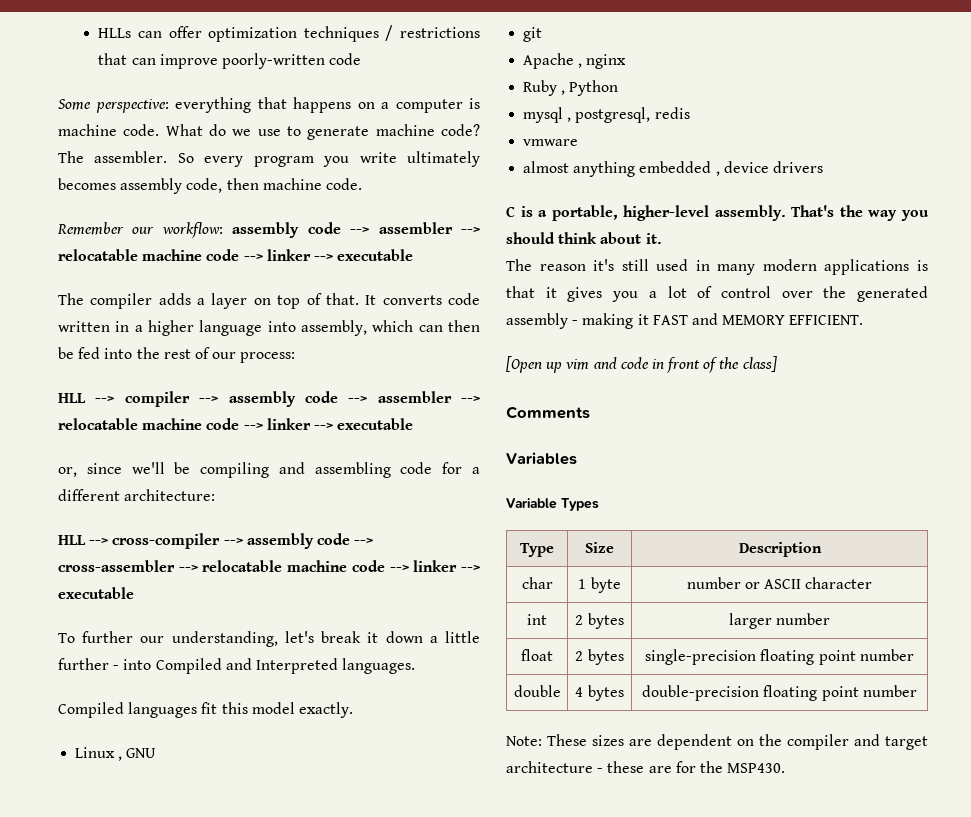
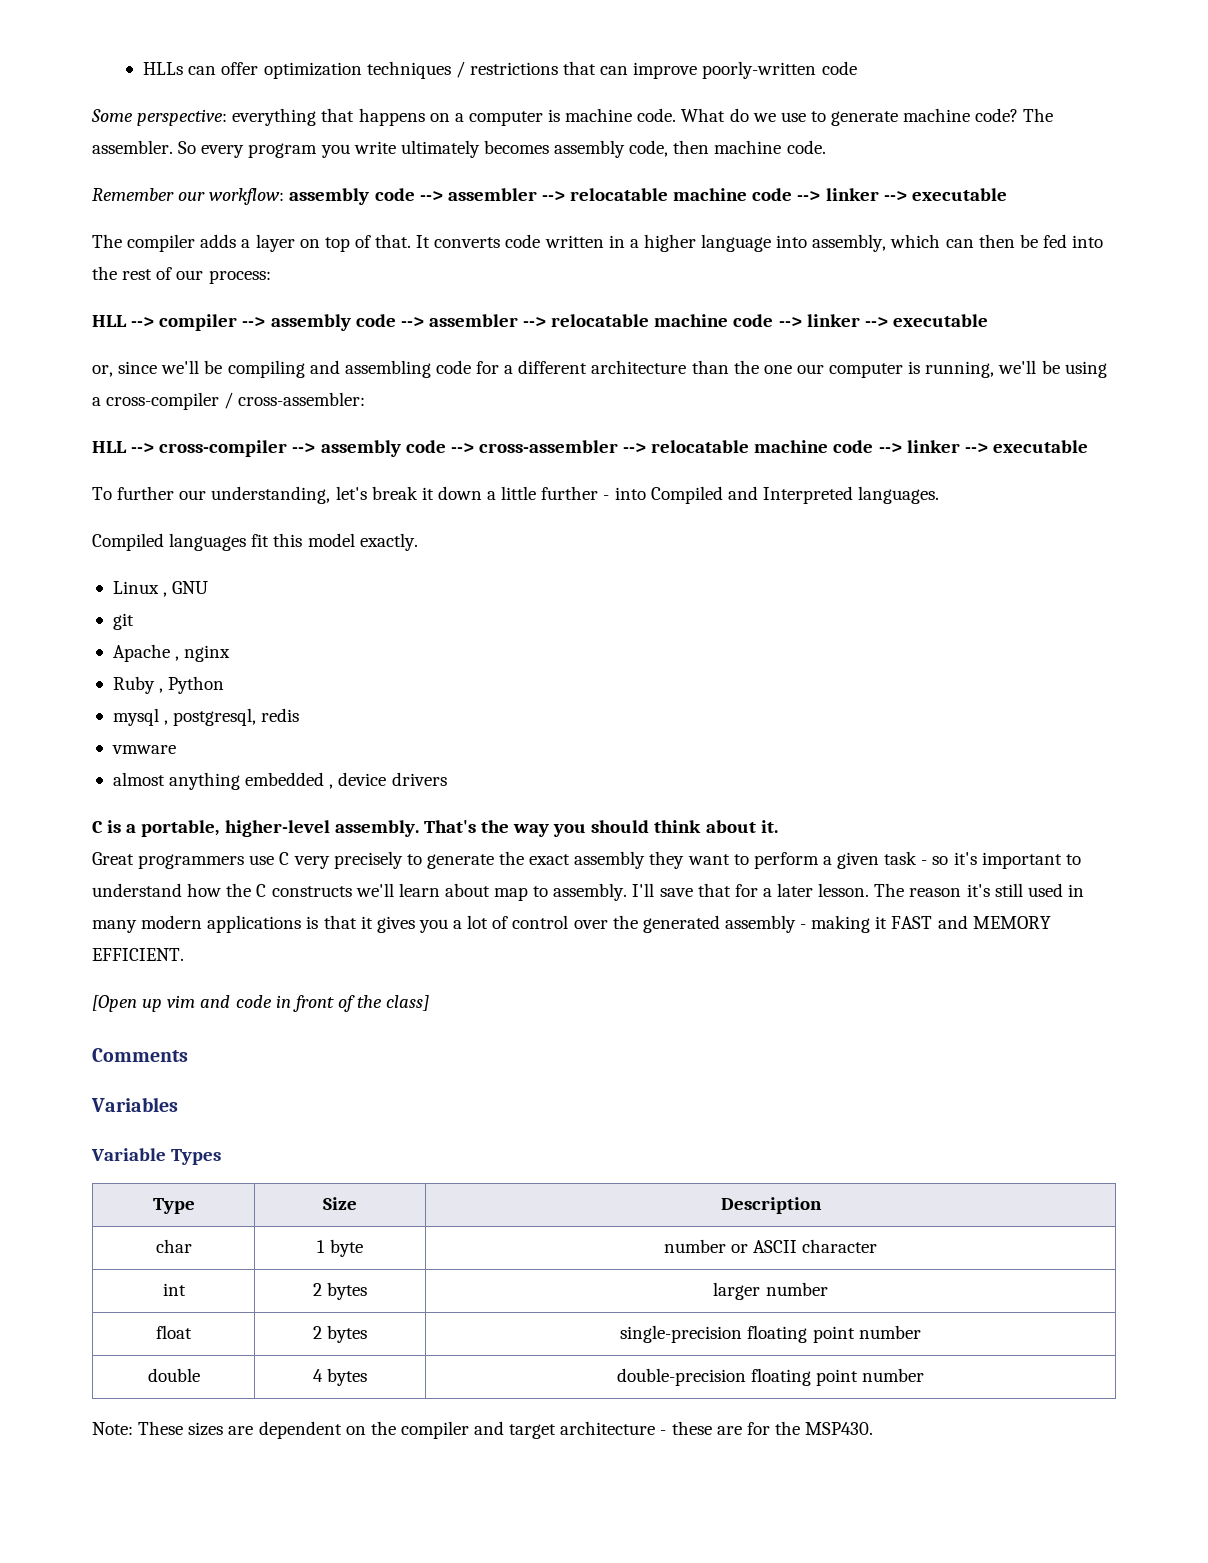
[124,489,216,501] architecture: -> [591,360,1107,378] [92,392,366,410] architecture than the one our computer is running, we'll be using a cross-compiler / cross-assembler:
(662, 238) none -> [92,851,1081,869] [92,883,870,901] Great programmers use C very precisely to generate the exact assembly they want to perform a given task - so it's important to understand how the C constructs we'll learn about map to assembly. I'll save that for a later lesson.

